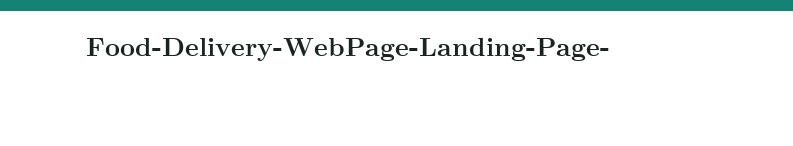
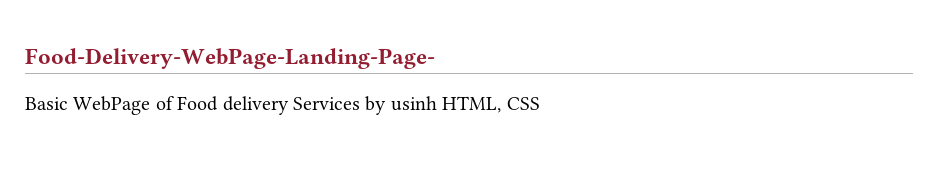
(610, 49) none -> [25,96,540,115] // Basic WebPage of Food delivery Services by usinh HTML, CSS

